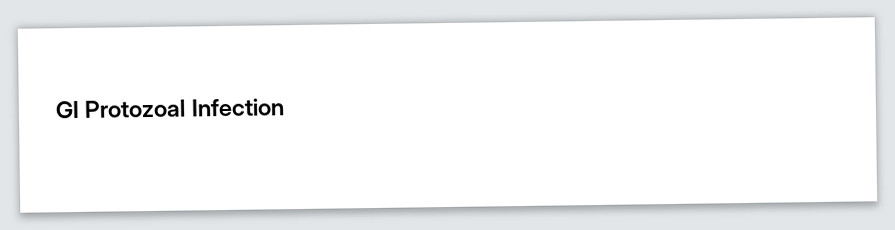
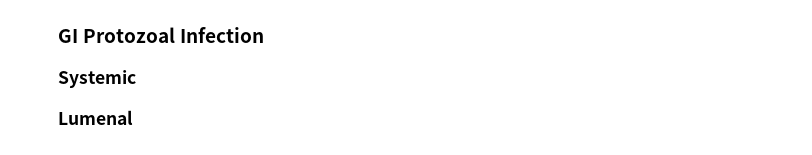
(284, 107) none -> [58,70,136,88] [58,110,133,125] // Systemic // Lumenal

